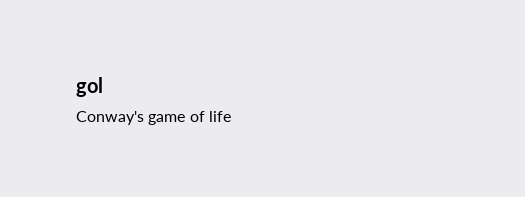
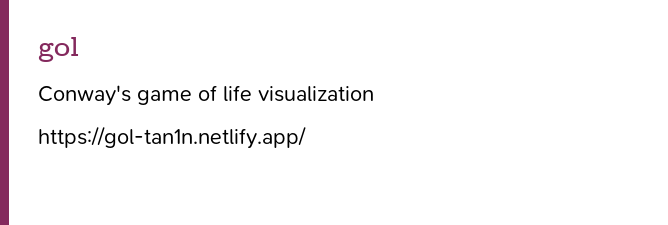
(231, 116) none -> [258,86,374,102] [38,126,306,149] visualization // https://gol-tan1n.netlify.app/

